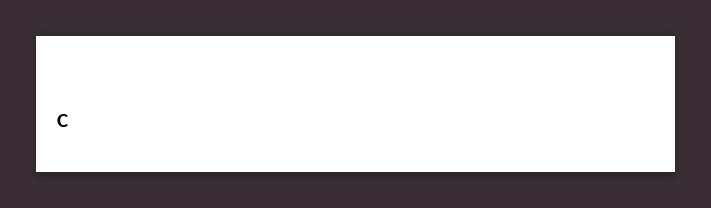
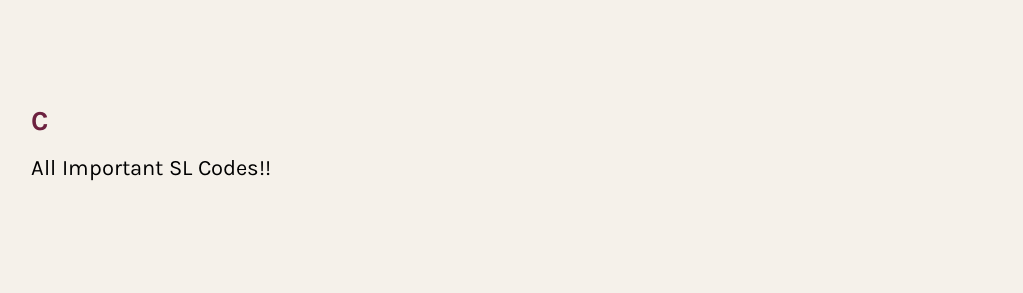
(68, 120) none -> [31,160,271,181] // All Important SL Codes!!

